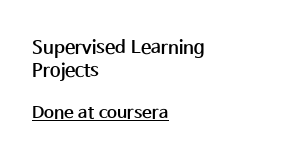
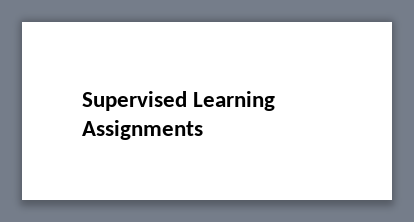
[32,62,99,82] [32,106,169,119] Projects // Done at coursera -> [82,120,203,140] Assignments

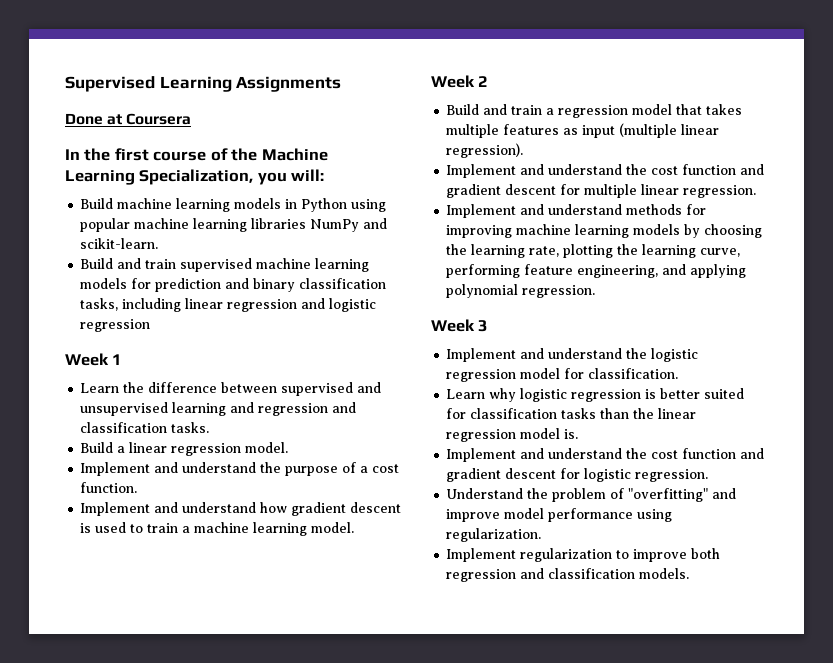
(203, 130) none -> [65,113,192,125] [65,148,328,161] [65,169,325,185] [80,198,387,212] [80,218,388,232] [80,238,159,249] [80,258,370,272] [80,278,387,292] [80,298,377,312] [80,319,151,332] [65,353,123,366] [80,382,382,396] [80,402,357,416] [80,422,210,433] [80,442,289,456] [80,462,400,476] [80,482,138,493] [80,502,402,516] [80,522,355,536] [431,75,489,88] [446,104,743,118] [446,123,720,138] [446,143,524,158] [446,164,765,178] [446,184,757,198] [446,204,707,218] [446,224,763,238] [446,244,741,258] [446,264,747,278] [446,284,596,298] [431,319,489,332] [446,348,699,362] [446,368,679,382] [446,388,745,402] [446,408,697,419] [446,428,579,442] [446,448,765,462] [446,468,709,482] [446,488,737,502] [446,508,673,522] [446,528,542,542] [446,548,721,562] [446,568,690,582] // Done at Coursera // In the first course of the Machine Learning Specialization, you will: // Build machine learning models in Python using popular machine learning libraries NumPy and scikit-learn. // Build and train supervised machine learning models for prediction and binary classification tasks, including linear regression and logistic regression // Week 1 // Learn the difference between supervised and unsupervised learning and regression and classification tasks. // Build a linear regression model. // Implement and understand the purpose of a cost function. // Implement and understand how gradient descent is used to train a machine learning model. // Week 2 // Build and train a regression model that takes multiple features as input (multiple linear regression). // Implement and understand the cost function and gradient descent for multiple linear regression. // Implement and understand methods for improving machine learning models by choosing the learning rate, plotting the learning curve, performing feature engineering, and applying polynomial regression. // Week 3 // Implement and understand the logistic regression model for classification. // Learn why logistic regression is better suited for classification tasks than the linear regression model is. // Implement and understand the cost function and gradient descent for logistic regression. // Understand the problem of "overfitting" and improve model performance using regularization. // Implement regularization to improve both regression and classification models.

